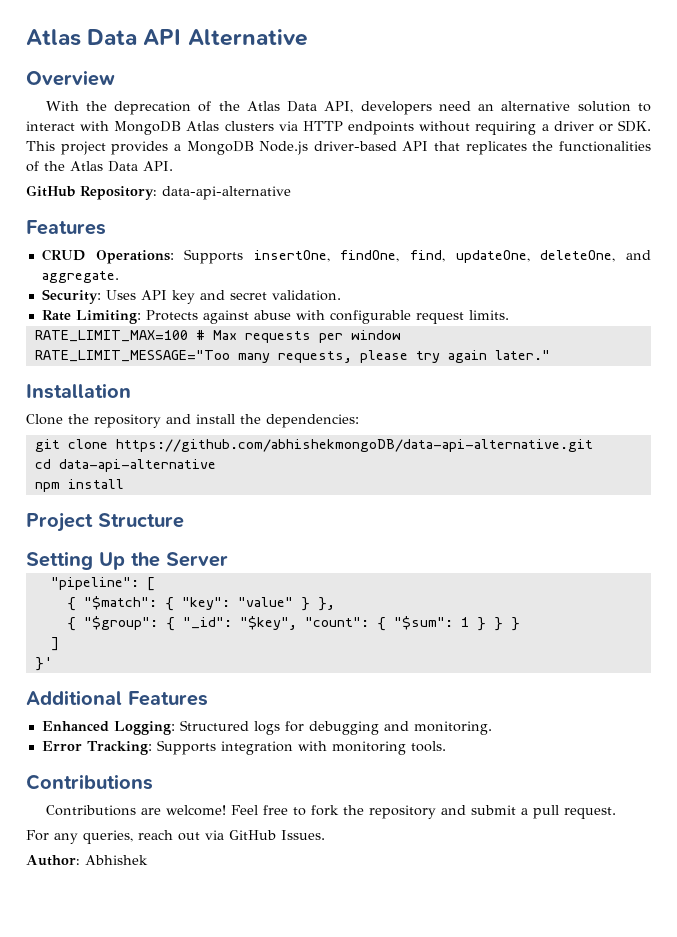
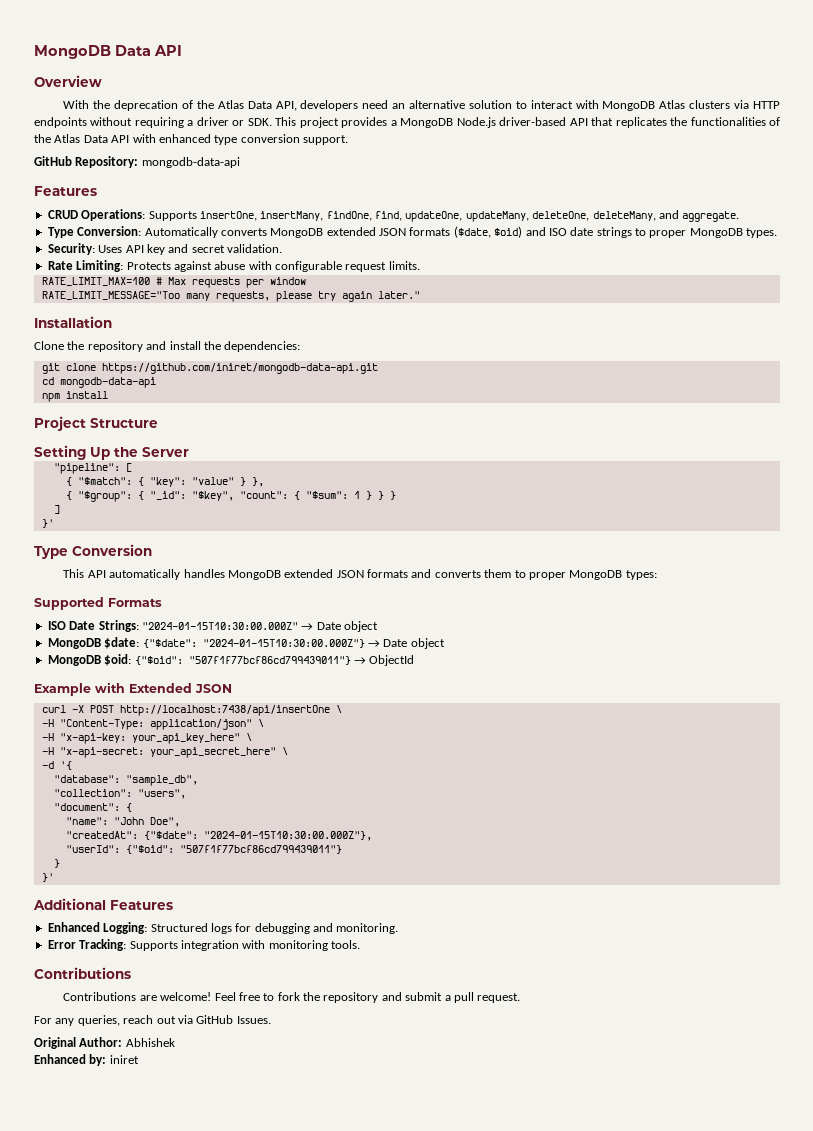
[26,29,308,46] Atlas Data API Alternative -> [34,45,182,59] MongoDB Data API
[143,161,173,171] API. -> [111,134,348,145] API with enhanced type conversion support.
[162,186,291,200] data-api-alternative -> [141,157,240,168] mongodb-data-api
(330, 256) none -> [260,211,324,221] insertMany,
[540,250,616,262] deleteOne, -> [465,211,656,222] updateMany, deleteOne, deleteMany,
(119, 277) none -> [47,226,778,238] // Type Conversion: Automatically converts MongoDB extended JSON formats ($date, $oid) and ISO date strings to proper MongoDB types.
[115,439,593,452] https://github.com/abhishekmongoDB/data-api-alternative.git -> [101,363,378,374] https://github.com/iniret/mongodb-data-api.git
[58,459,216,472] data-api-alternative -> [59,377,156,388] mongodb-data-api
(52, 664) none -> [34,544,152,559] [63,569,657,580] [34,597,162,610] [47,620,378,632] [47,637,445,649] [47,654,415,666] [34,682,232,696] [41,705,342,716] [41,719,264,730] [41,733,252,744] [41,747,288,758] [41,761,72,770] [53,775,198,786] [53,789,186,799] [53,803,132,812] [65,817,180,827] [65,831,372,841] [65,845,342,854] [53,859,60,868] [41,873,54,882] // Type Conversion // This API automatically handles MongoDB extended JSON formats and converts them to proper MongoDB types: // Supported Formats // ISO Date Strings: "2024-01-15T10:30:00.000Z" → Date object // MongoDB $date: {"$date": "2024-01-15T10:30:00.000Z"} → Date object // MongoDB $oid: {"$oid": "507f1f77bcf86cd799439011"} → ObjectId // Example with Extended JSON // curl -X POST http://localhost:7438/api/insertOne \ // -H "Content-Type: application/json" \ // -H "x-api-key: your_api_key_here" \ // -H "x-api-secret: your_api_secret_here" \ // -d '{ // "database": "sample_db", // "collection": "users", // "document": { // "name": "John Doe", // "createdAt": {"$date": "2024-01-15T10:30:00.000Z"}, // "userId": {"$oid": "507f1f77bcf86cd799439011"} // } // }'
(325, 835) none -> [34,1037,76,1049] Original
(148, 860) none -> [34,1054,139,1066] // Enhanced by: iniret

